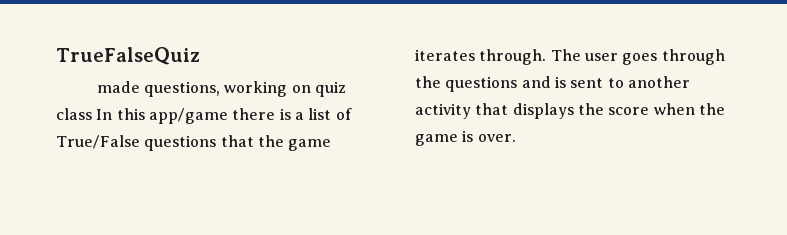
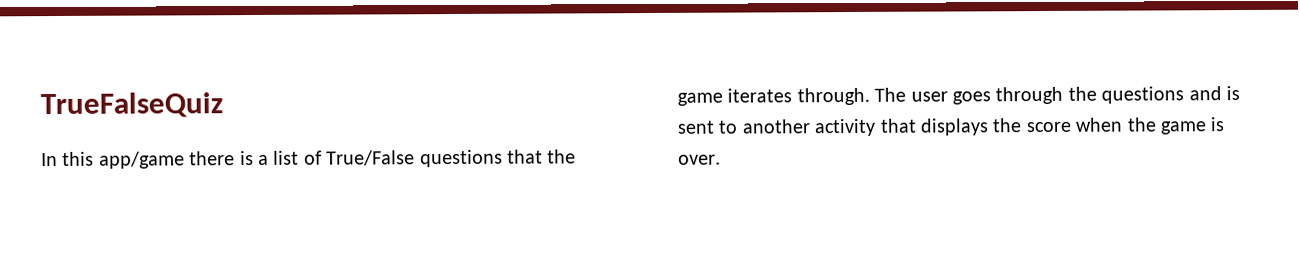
[96,81,347,97] [56,108,92,120] made questions, working on quiz class -> (223, 105) none

